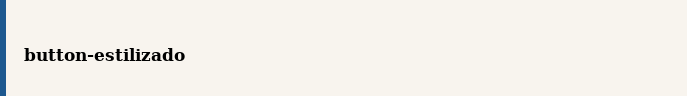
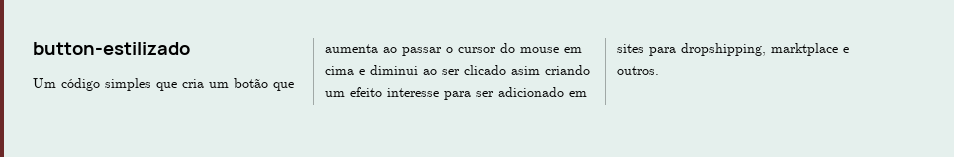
(185, 54) none -> [33,78,294,91] [325,43,582,56] [325,65,590,75] [325,87,587,100] [617,43,849,56] [617,66,659,75] // Um código simples que cria um botão que aumenta ao passar o cursor do mouse em cima e diminui ao ser clicado asim criando um efeito interesse para ser adicionado em sites para dropshipping, marktplace e outros.

